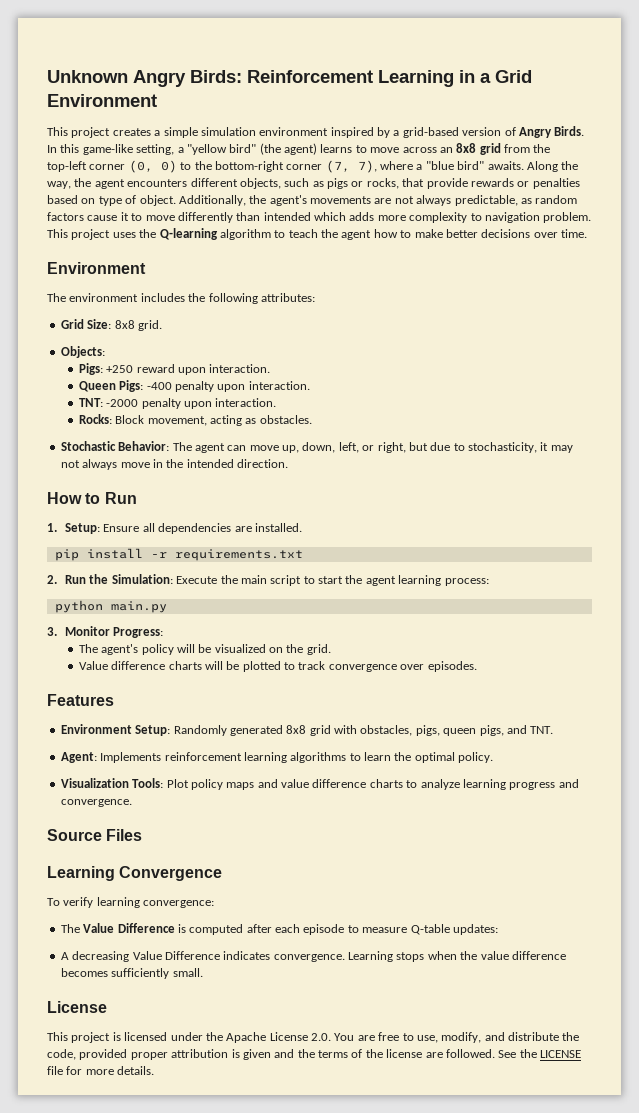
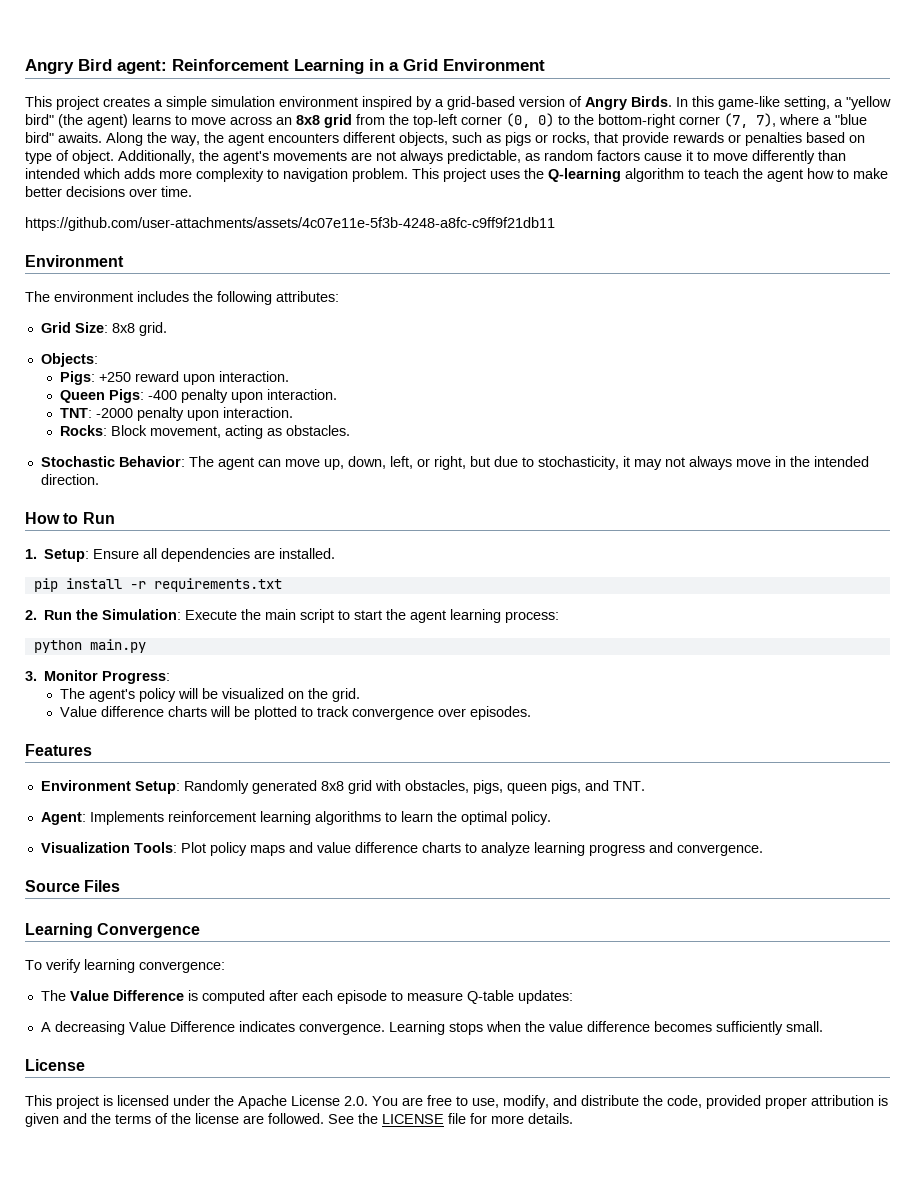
[47,70,242,87] Unknown Angry Birds: -> [25,59,167,74] Angry Bird agent:
(587, 233) none -> [25,217,555,231] // https://github.com/user-attachments/assets/4c07e11e-5f3b-4248-a8fc-c9ff9f21db11

